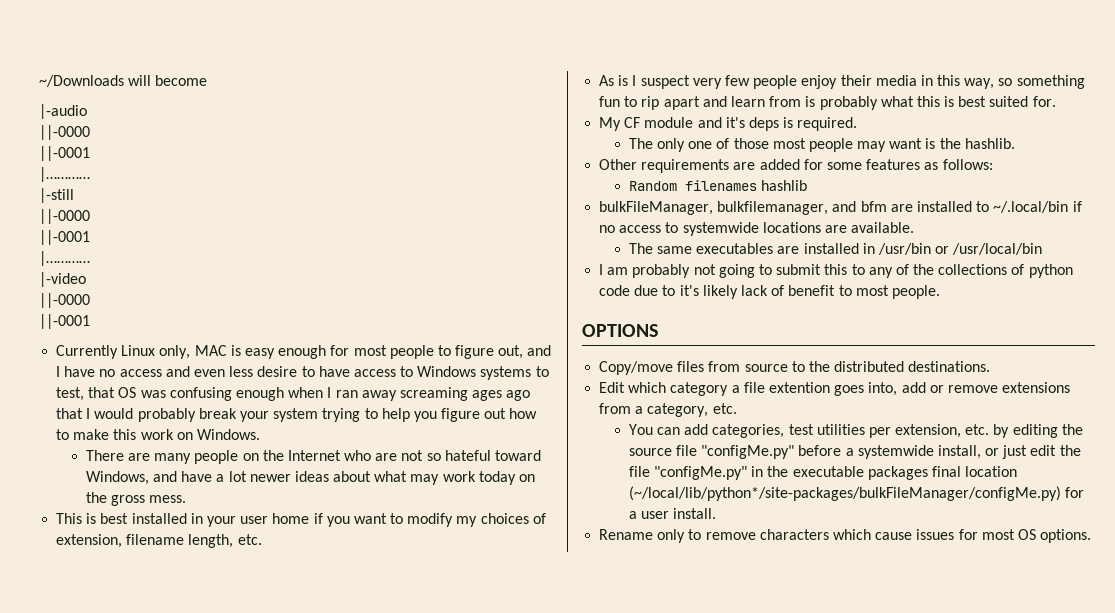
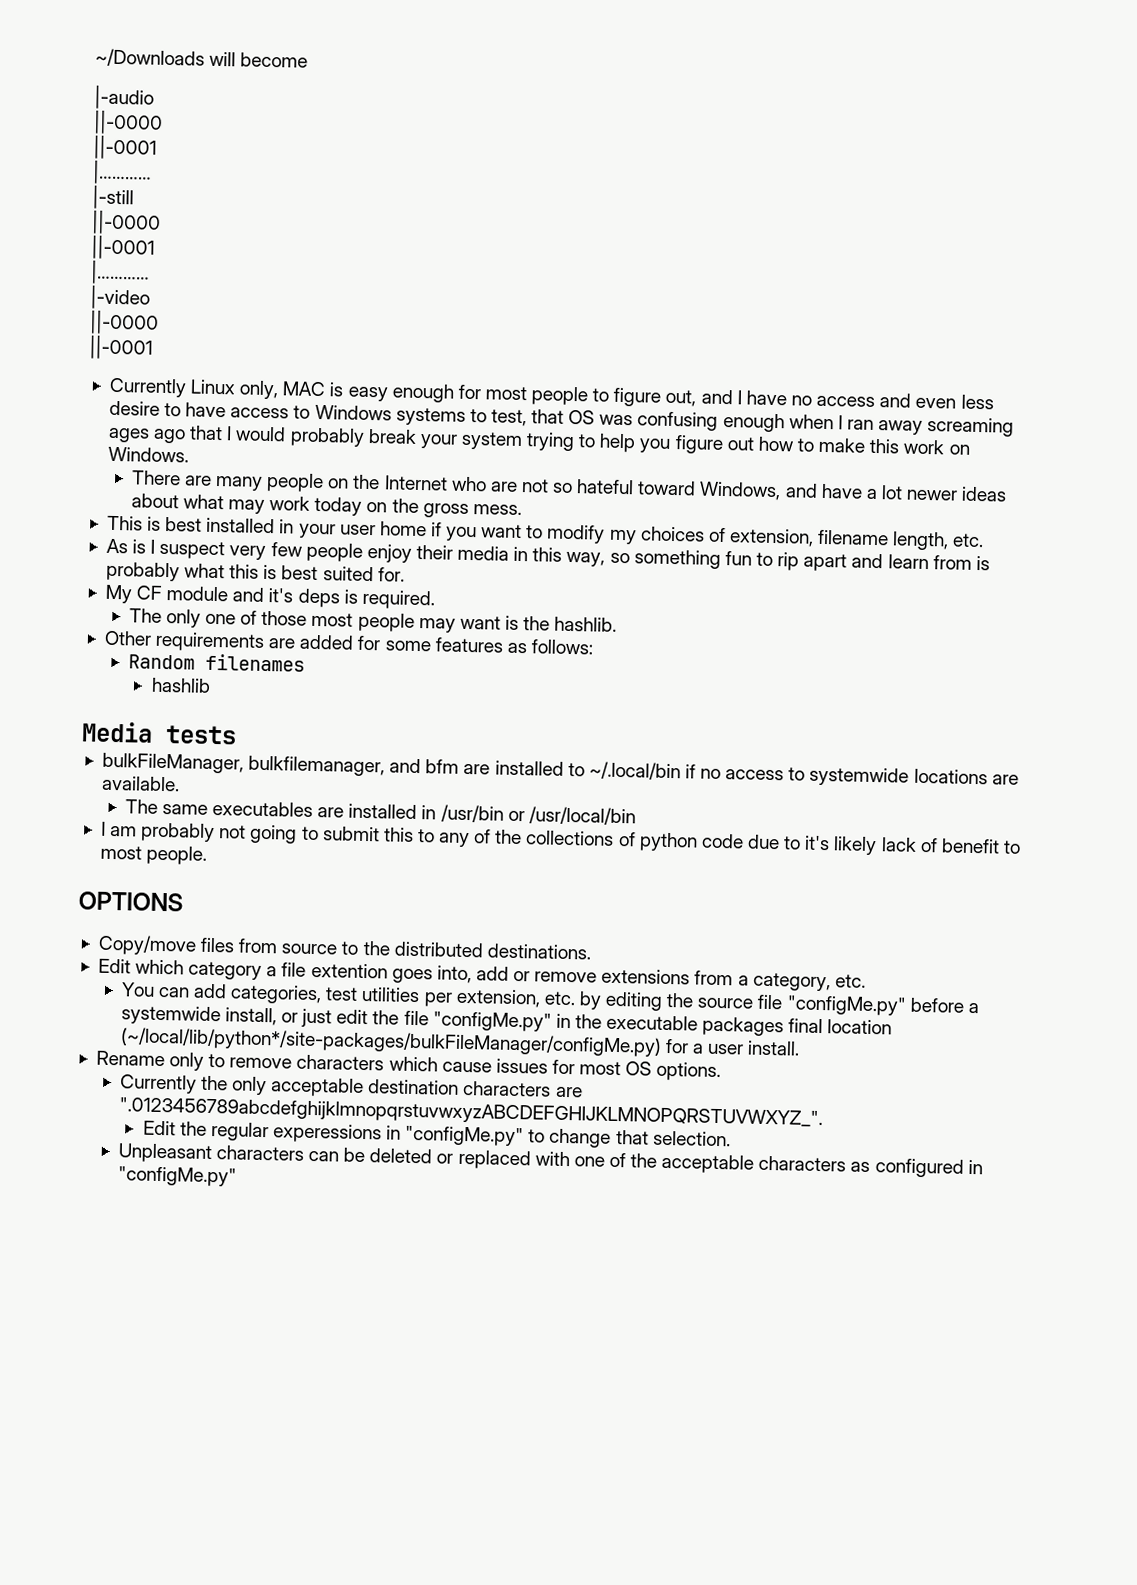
(757, 185) none -> (305, 662) //
(808, 185) none -> [81,721,237,745] // Media tests
(1092, 536) none -> [119,1074,583,1098] [118,1097,823,1130] [142,1120,731,1148] [117,1143,983,1178] [117,1166,237,1187] // Currently the only acceptable destination characters are ".0123456789abcdefghijklmnopqrstuvwxyzABCDEFGHIJKLMNOPQRSTUVWXYZ_". // Edit the regular experessions in "configMe.py" to change that selection. // Unpleasant characters can be deleted or replaced with one of the acceptable characters as configured in "configMe.py"

